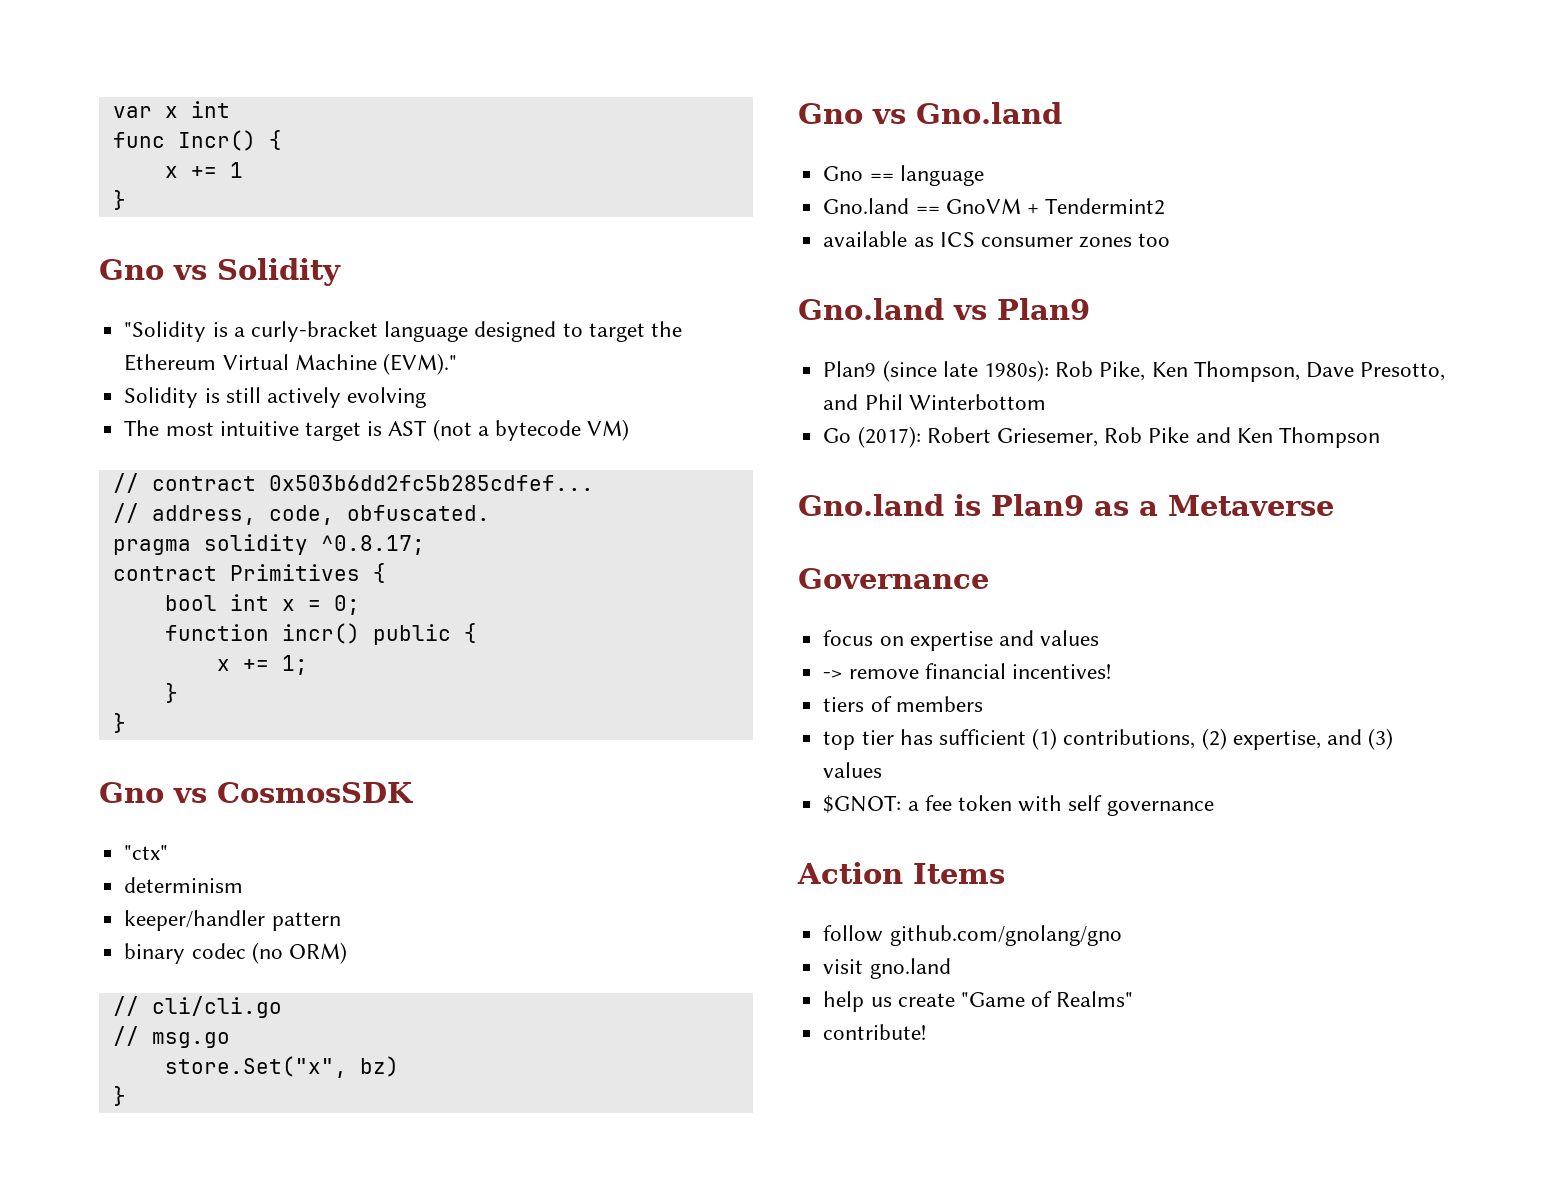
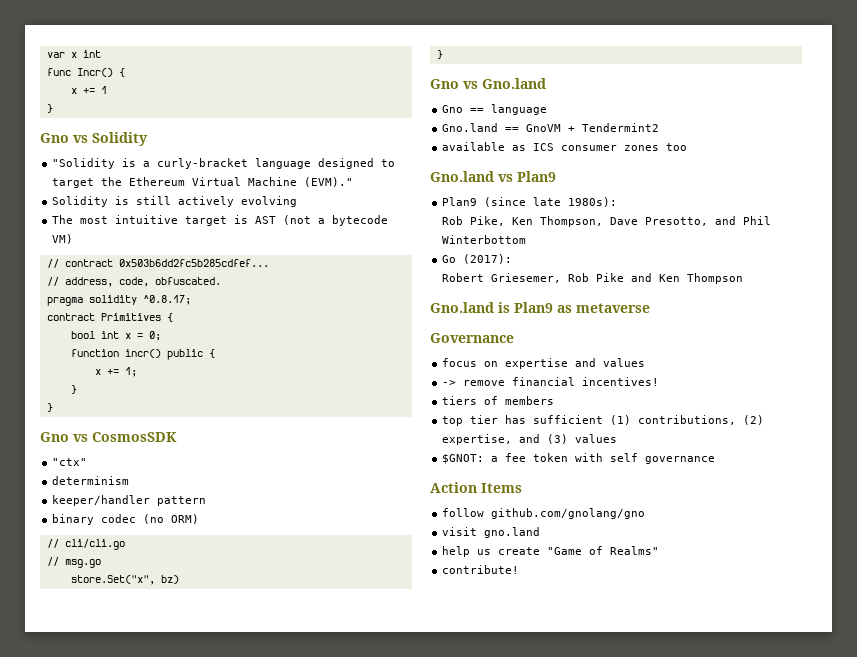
(1049, 371) none -> (618, 202) //
(921, 437) none -> (513, 259) //
[1138,495,1334,516] a Metaverse -> [576,303,650,313] metaverse

